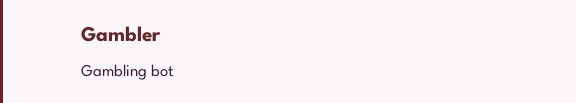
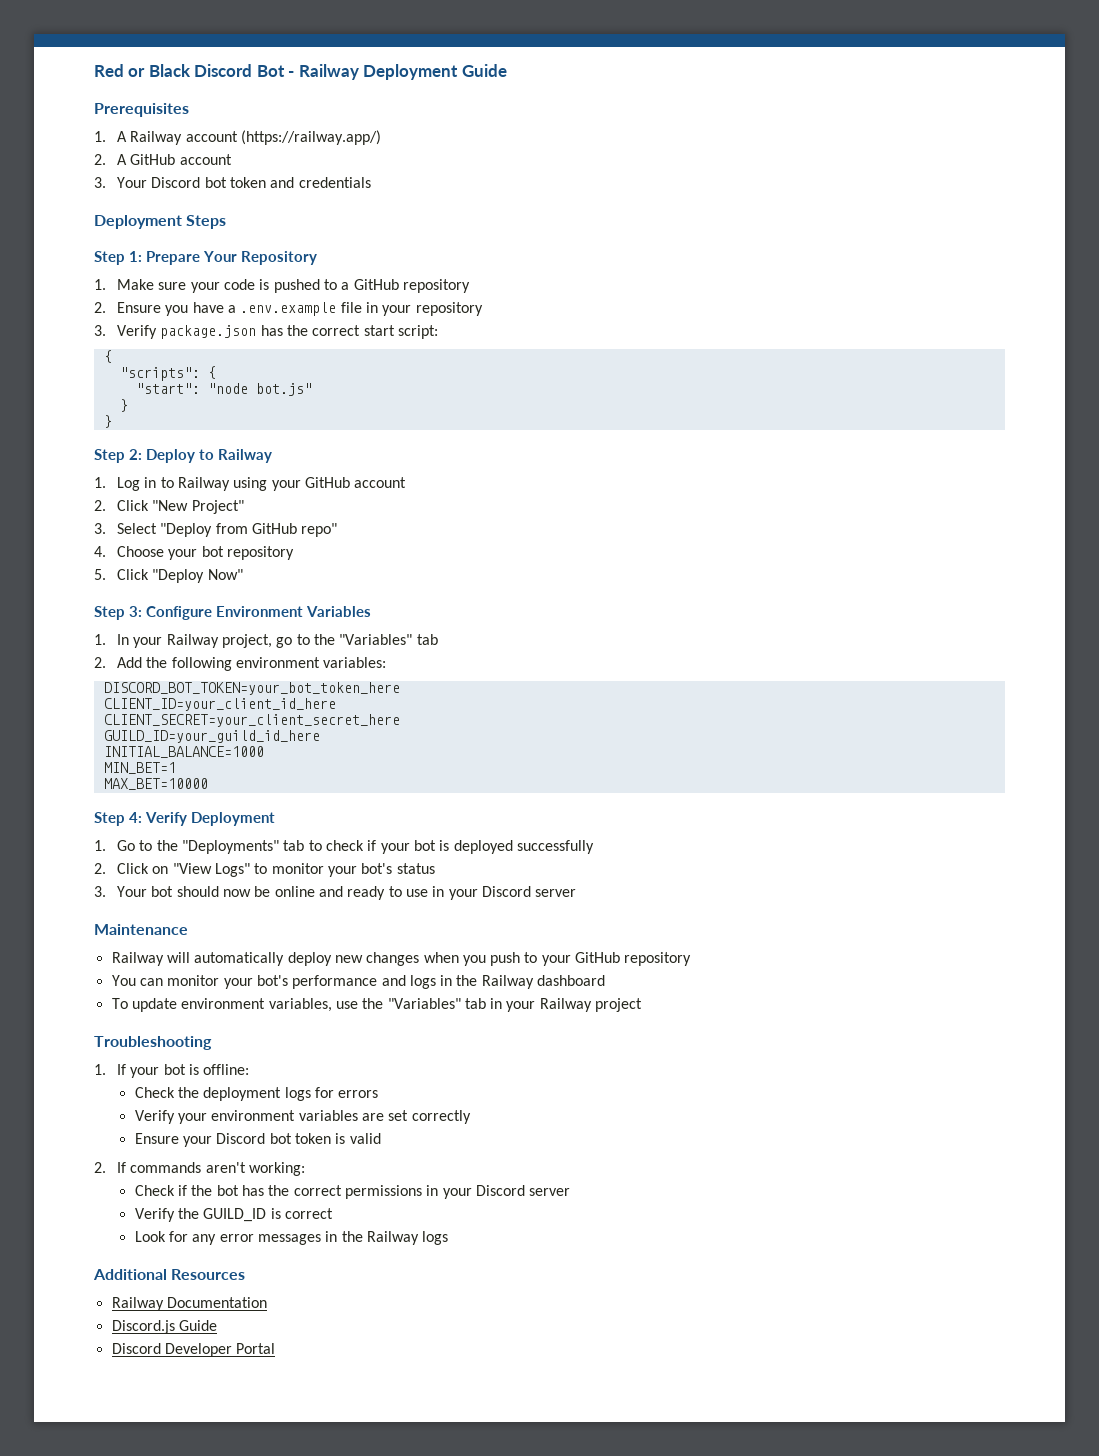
[81,26,161,42] [81,64,174,80] Gambler // Gambling bot -> [94,64,507,80] [94,103,189,117] [94,130,381,145] [94,154,232,165] [94,177,371,188] [94,215,227,229] [94,251,318,265] [94,279,470,293] [94,302,483,316] [94,325,438,339] [103,350,112,363] [119,366,216,381] [135,383,312,396] [119,399,128,412] [103,415,112,428] [94,449,273,463] [94,477,407,491] [94,500,244,514] [94,523,338,537] [94,546,294,560] [94,569,243,583] [94,606,372,620] [94,634,438,648] [94,657,387,671] [103,682,400,695] [103,698,336,711] [103,714,400,727] [103,730,320,743] [103,746,264,758] [103,762,176,774] [103,778,208,790] [94,812,276,826] [94,840,594,854] [94,863,435,877] [94,886,577,900] [94,924,188,935] [111,952,692,966] [111,975,606,989] [111,998,643,1012] [94,1036,212,1050] [94,1064,250,1078] [134,1087,379,1101] [134,1110,471,1124] [134,1133,381,1147] [94,1162,305,1176] [134,1185,571,1199] [134,1208,333,1222] [134,1231,449,1245] [93,1269,246,1280] [111,1297,267,1311] [111,1320,217,1334] [111,1343,276,1357] Red or Black Discord Bot - Railway Deployment Guide // Prerequisites // 1. A Railway account (https://railway.app/) // 2. A GitHub account // 3. Your Discord bot token and credentials // Deployment Steps // Step 1: Prepare Your Repository // 1. Make sure your code is pushed to a GitHub repository // 2. Ensure you have a .env.example file in your repository // 3. Verify package.json has the correct start script: // { // "scripts": { // "start": "node bot.js" // } // } // Step 2: Deploy to Railway // 1. Log in to Railway using your GitHub account // 2. Click "New Project" // 3. Select "Deploy from GitHub repo" // 4. Choose your bot repository // 5. Click "Deploy Now" // Step 3: Configure Environment Variables // 1. In your Railway project, go to the "Variables" tab // 2. Add the following environment variables: // DISCORD_BOT_TOKEN=your_bot_token_here // CLIENT_ID=your_client_id_here // CLIENT_SECRET=your_client_secret_here // GUILD_ID=your_guild_id_here // INITIAL_BALANCE=1000 // MIN_BET=1 // MAX_BET=10000 // Step 4: Verify Deployment // 1. Go to the "Deployments" tab to check if your bot is deployed successfully // 2. Click on "View Logs" to monitor your bot's status // 3. Your bot should now be online and ready to use in your Discord server // Maintenance // Railway will automatically deploy new changes when you push to your GitHub repository // You can monitor your bot's performance and logs in the Railway dashboard // To update environment variables, use the "Variables" tab in your Railway project // Troubleshooting // 1. If your bot is offline: // Check the deployment logs for errors // Verify your environment variables are set correctly // Ensure your Discord bot token is valid // 2. If commands aren't working: // Check if the bot has the correct permissions in your Discord server // Verify the GUILD_ID is correct // Look for any error messages in the Railway logs // Additional Resources // Railway Documentation // Discord.js Guide // Discord Developer Portal

